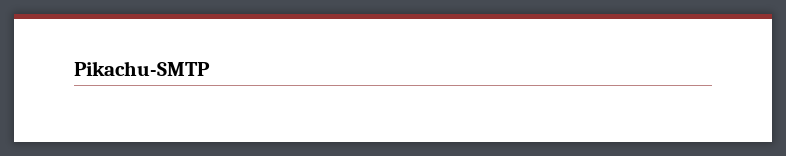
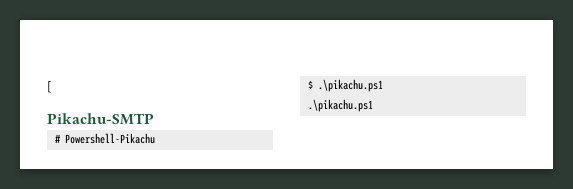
(74, 68) none -> [47,81,52,93] [ //
(210, 68) none -> [54,133,155,144] [307,79,383,92] [307,99,373,112] // # Powershell-Pikachu // $ .\pikachu.ps1 // .\pikachu.ps1

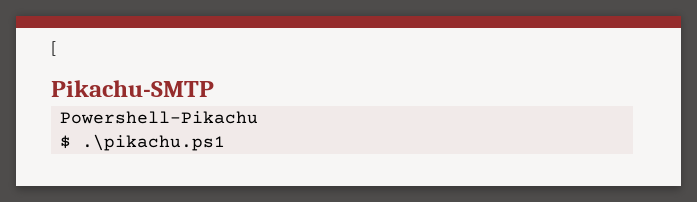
[54,134,61,143] # -> (214, 88) none
[307,99,373,112] // .\pikachu.ps1 -> (225, 142) none

